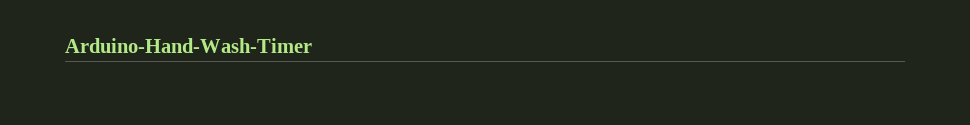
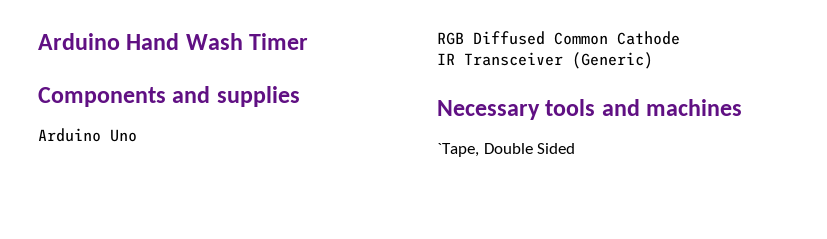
[65,38,312,53] Arduino-Hand-Wash-Timer -> [38,33,309,50] [38,86,300,107] [38,128,137,142] [437,31,680,45] [437,52,653,69] [437,99,743,120] [437,143,576,157] Arduino Hand Wash Timer // Components and supplies // Arduino Uno // RGB Diffused Common Cathode // IR Transceiver (Generic) // Necessary tools and machines // `Tape, Double Sided

